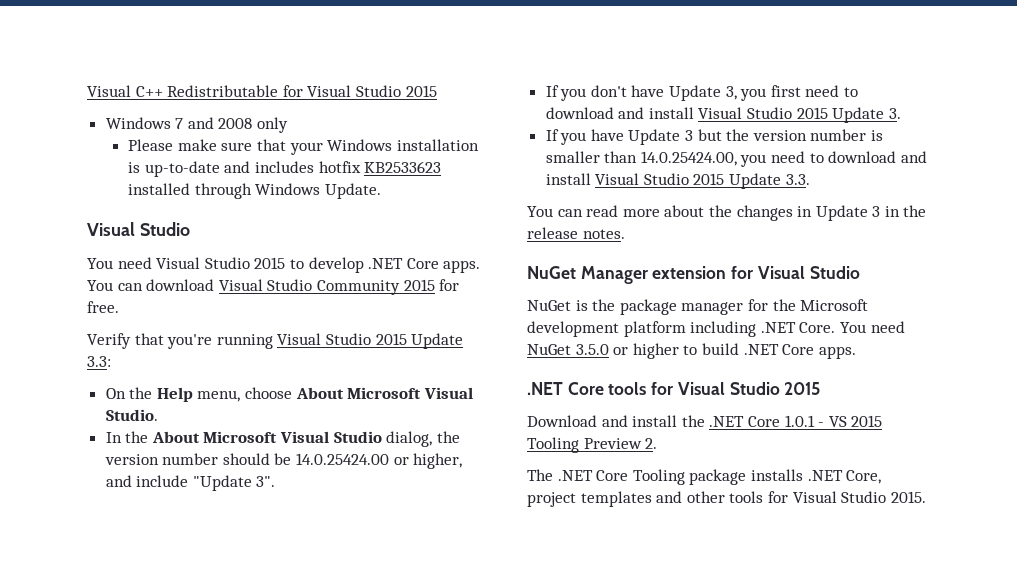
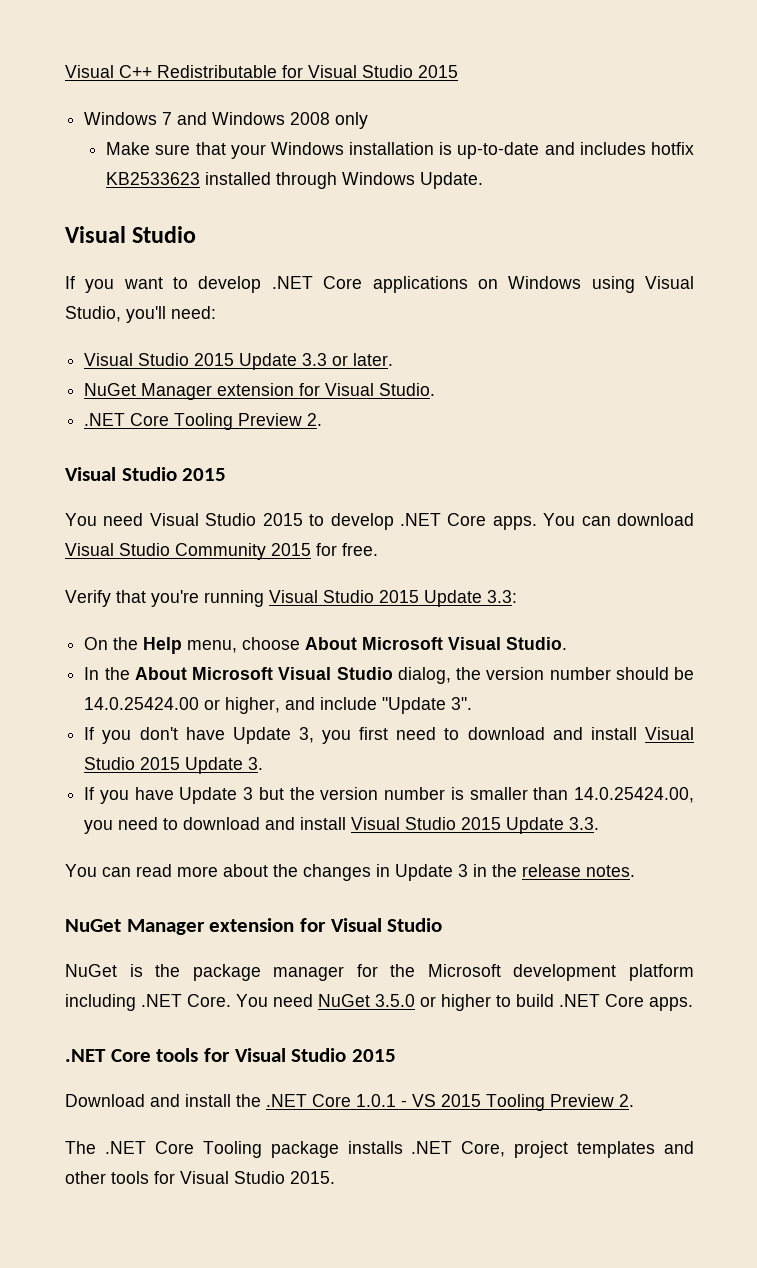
(214, 123) none -> [212,112,286,125] Windows
[128,139,217,151] Please make -> [106,142,151,155] Make
(190, 229) none -> [65,276,694,293] [65,306,216,323] [84,353,394,370] [84,383,436,400] [84,413,323,430] [65,467,227,481] // If you want to develop .NET Core applications on Windows using Visual Studio, you'll need: // Visual Studio 2015 Update 3.3 or later. // NuGet Manager extension for Visual Studio. // .NET Core Tooling Preview 2. // Visual Studio 2015

